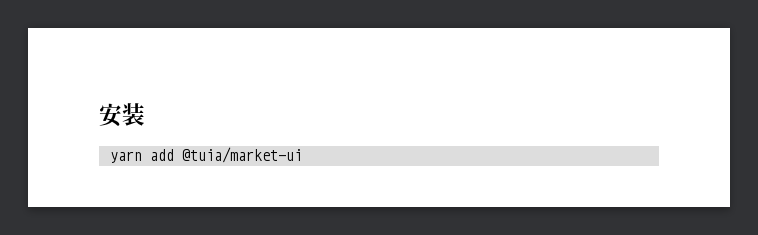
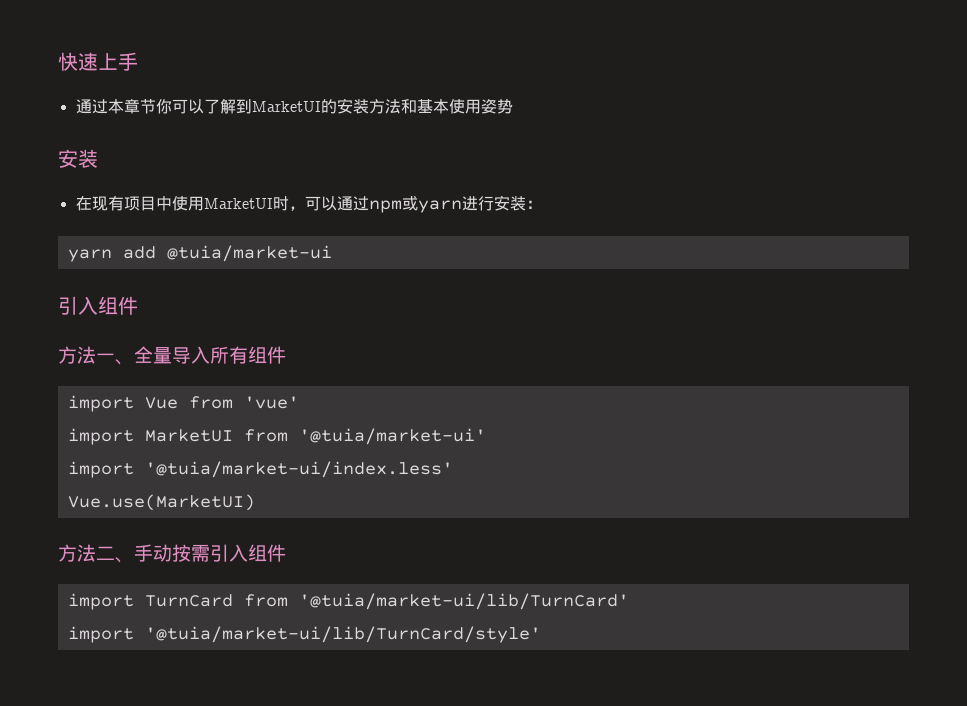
[99,103,145,127] [109,147,302,163] 安装 // yarn add @tuia/market-ui -> [58,52,138,71] [75,98,513,114] [58,149,98,168] [75,195,542,213] [67,245,332,262] [58,296,138,315] [58,346,286,365] [67,395,299,412] [67,428,486,445] [67,461,453,478] [67,494,255,511] [58,544,286,563] [67,593,629,610] [67,626,541,643] 快速上手 // 通过本章节你可以了解到MarketUI的安装方法和基本使用姿势 // 安装 // 在现有项目中使用MarketUI时，可以通过npm或yarn进行安装： // yarn add @tuia/market-ui // 引入组件 // 方法一、全量导入所有组件 // import Vue from 'vue' // import MarketUI from '@tuia/market-ui' // import '@tuia/market-ui/index.less' // Vue.use(MarketUI) // 方法二、手动按需引入组件 // import TurnCard from '@tuia/market-ui/lib/TurnCard' // import '@tuia/market-ui/lib/TurnCard/style'

